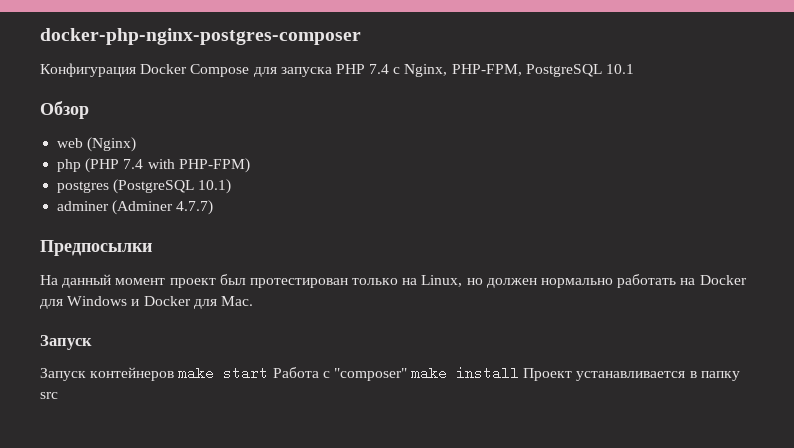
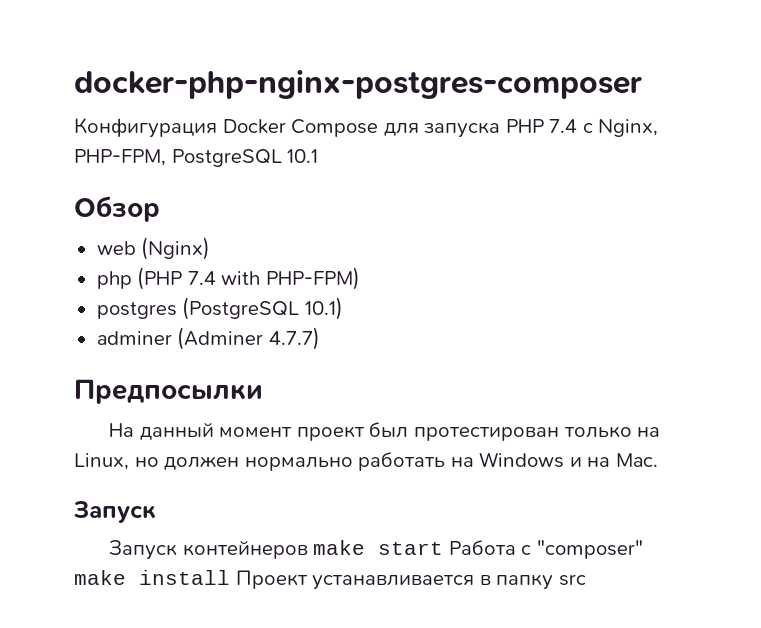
[699,275,747,285] [40,296,217,309] Docker для Windows и Docker для -> [479,452,611,468] Windows и на

